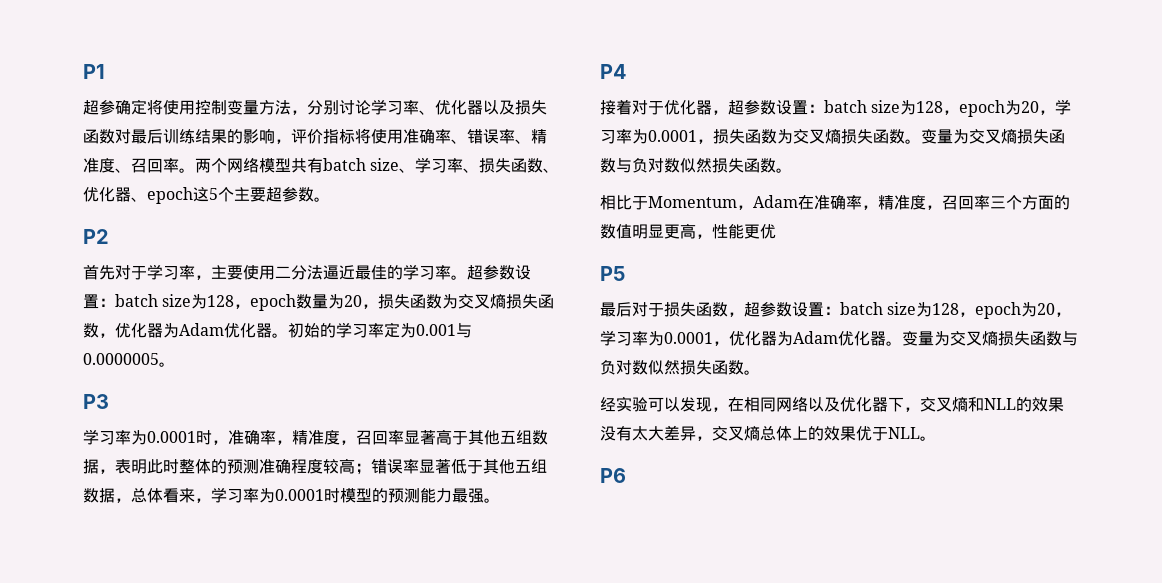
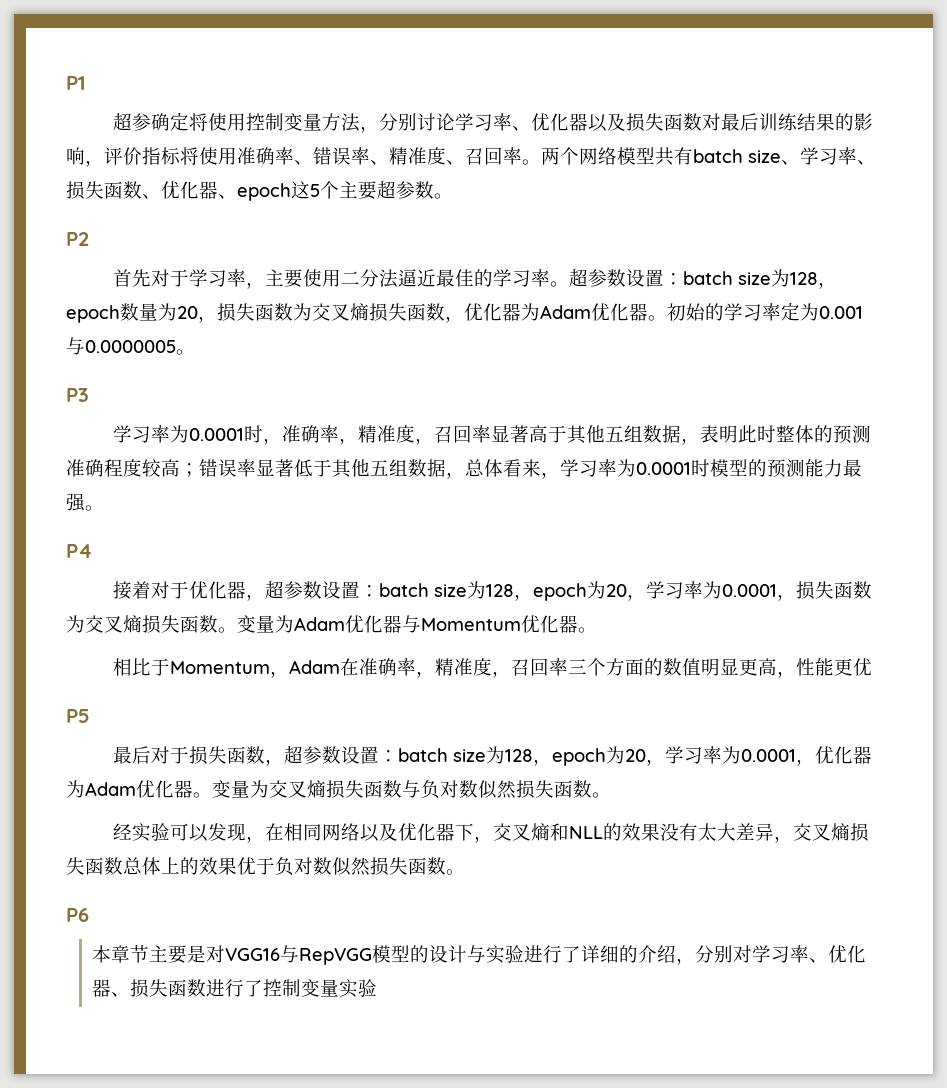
[969,129,1065,144] [600,158,776,173] 交叉熵损失函数与负对数似然损失函数 -> [294,615,578,633] Adam优化器与Momentum优化器
(760, 433) none -> [850,823,870,842] [66,857,123,875] 损失函数
[888,427,936,441] [600,468,626,483] NLL。 // P6 -> [275,857,465,876] [66,908,89,922] [92,944,867,965] [92,979,378,998] 负对数似然损失函数。 // P6 // 本章节主要是对VGG16与RepVGG模型的设计与实验进行了详细的介绍，分别对学习率、优化器、损失函数进行了控制变量实验

